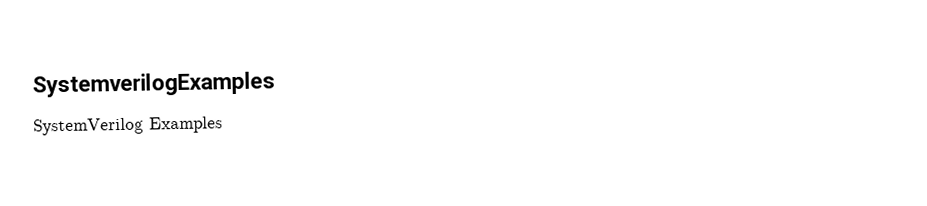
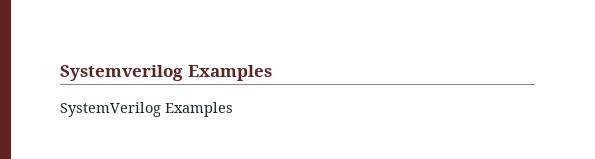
[32,71,275,98] SystemverilogExamples -> [60,65,272,81] Systemverilog Examples

